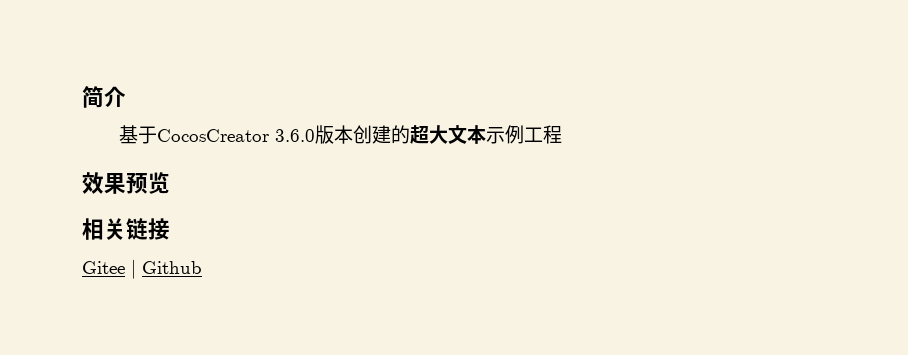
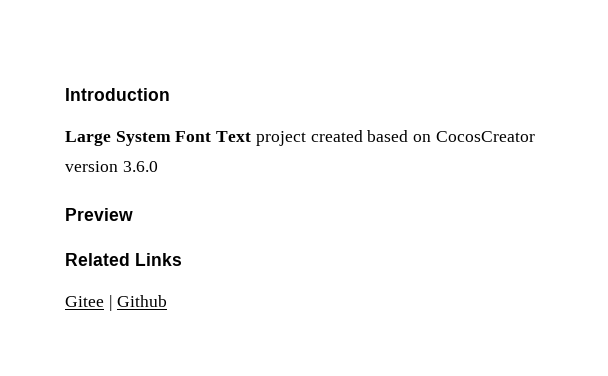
[82,86,126,108] [118,125,562,144] [82,172,170,194] [82,218,170,240] 简介 // 基于CocosCreator 3.6.0版本创建的超大文本示例工程 // 效果预览 // 相关链接 -> [65,88,170,101] [65,130,535,146] [65,161,158,172] [65,208,133,221] [65,253,182,266] Introduction // Large System Font Text project created based on CocosCreator version 3.6.0 // Preview // Related Links

